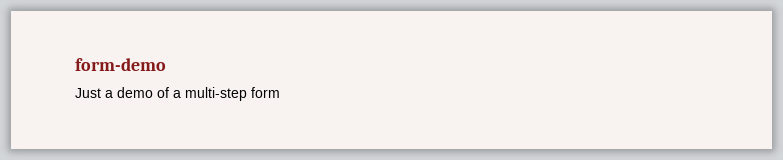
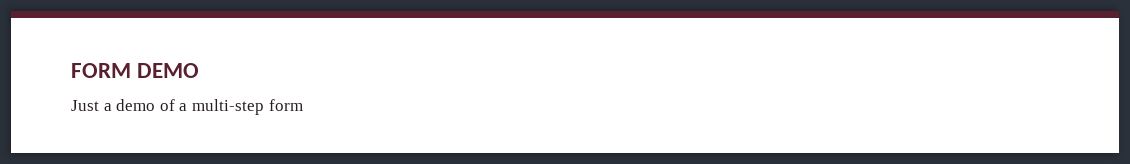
[75,58,166,71] form-demo -> [71,63,200,78] FORM DEMO

